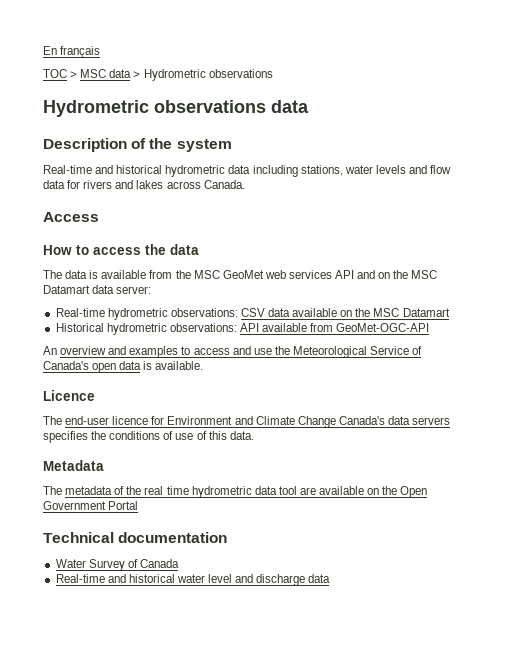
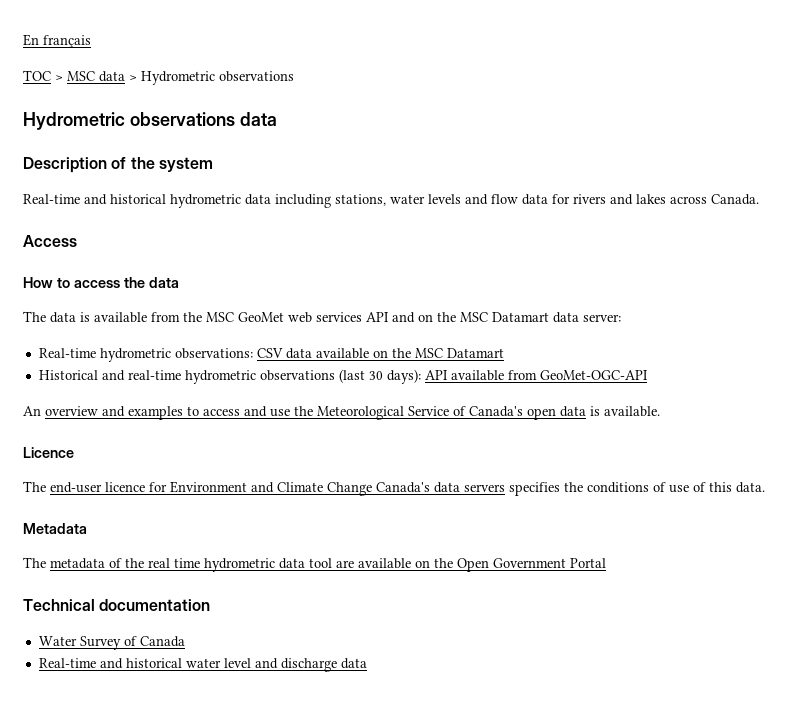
[106,323,237,335] hydrometric observations: -> [101,369,421,384] and real-time hydrometric observations (last 30 days):

